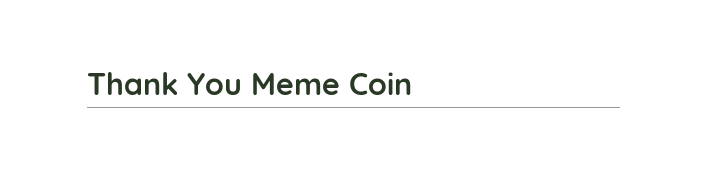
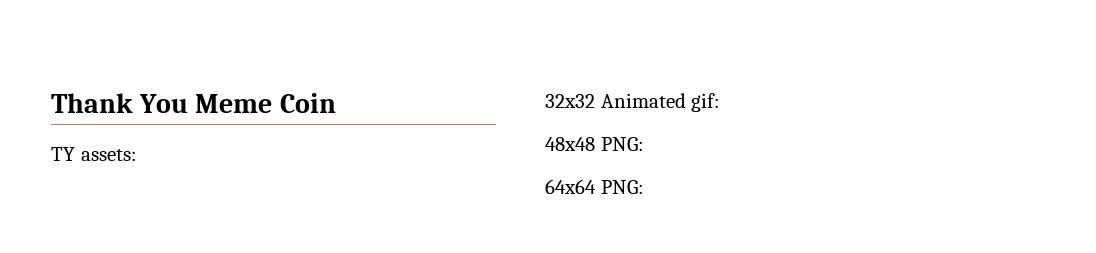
(412, 83) none -> [51,147,137,161] [545,93,721,112] [545,137,644,151] [545,179,644,194] // TY assets: // 32x32 Animated gif: // 48x48 PNG: // 64x64 PNG:

